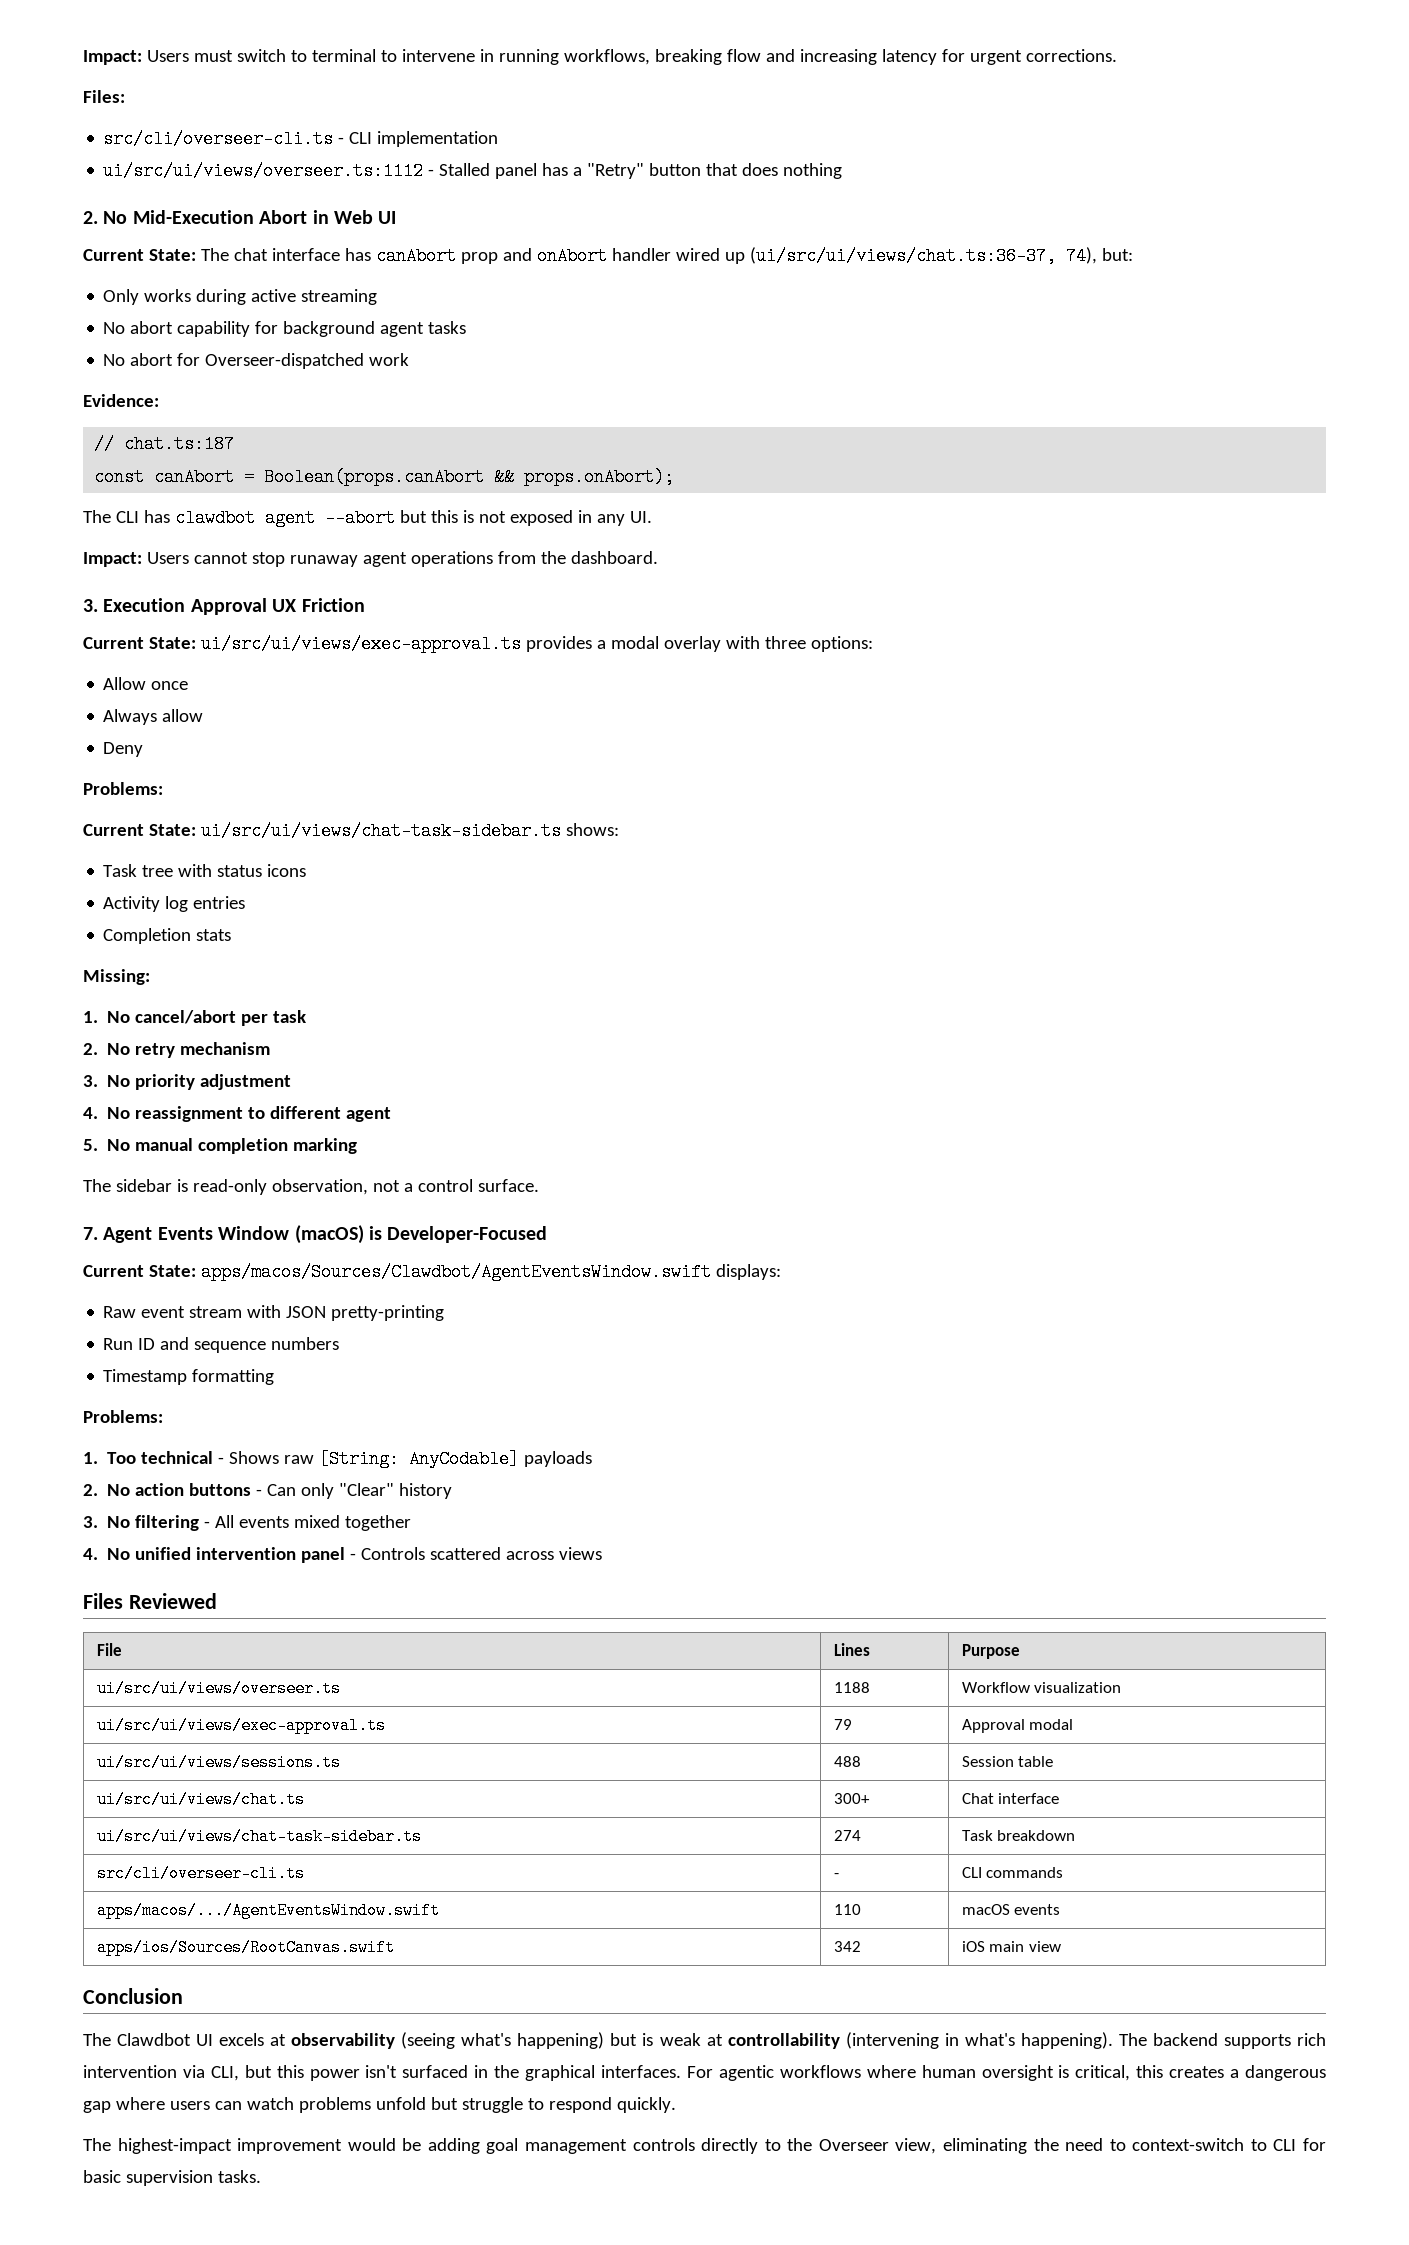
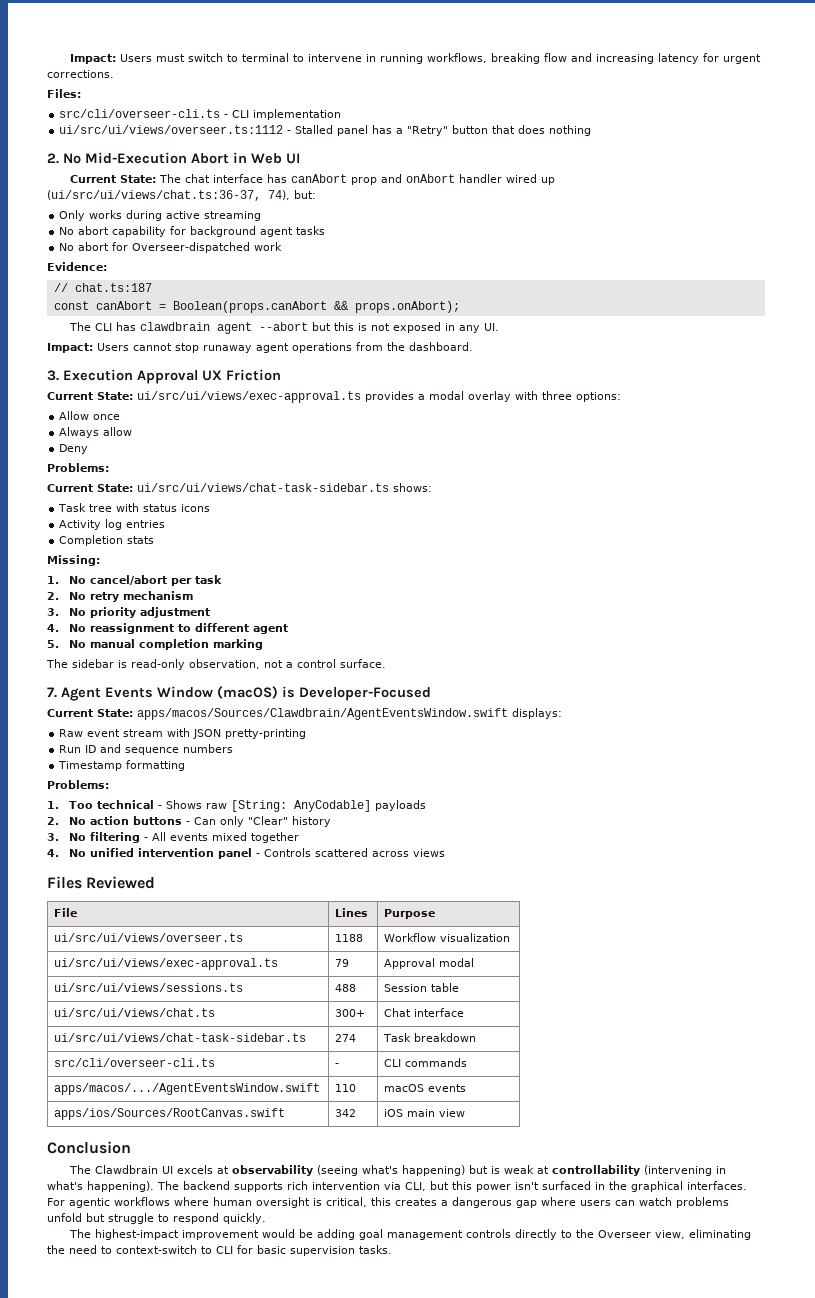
[174,509,255,527] clawdbot -> [139,322,210,331] clawdbrain
[200,1263,711,1281] apps/macos/Sources/Clawdbot/AgentEventsWindow.swift -> [137,708,508,720] apps/macos/Sources/Clawdbrain/AgentEventsWindow.swift
[117,2033,192,2046] Clawdbot -> [94,1165,158,1174] Clawdbrain

